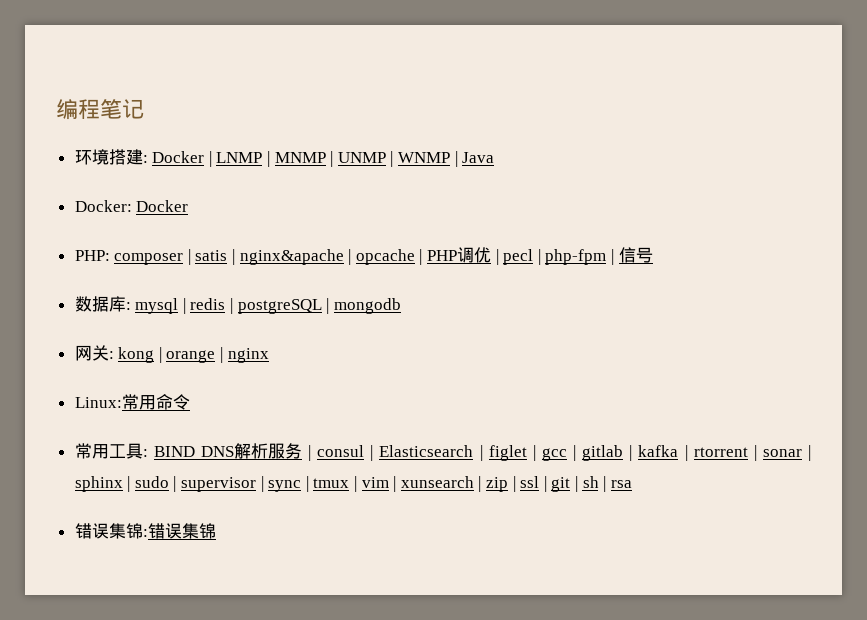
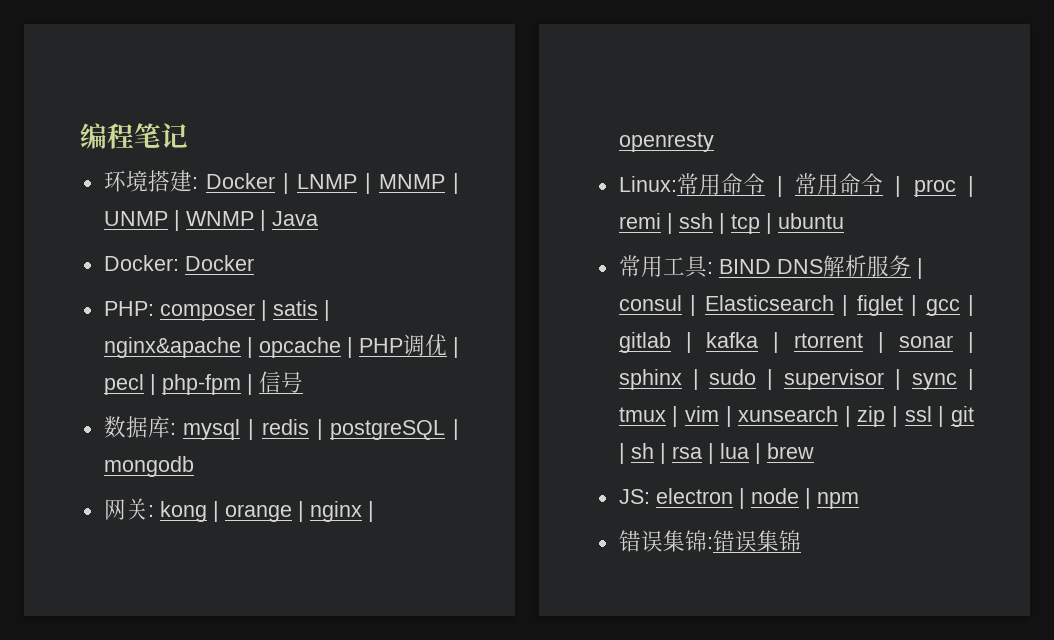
(269, 355) none -> [367,501,374,522] [618,132,714,152] | openresty
(190, 402) none -> [776,173,974,197] [618,213,844,234] | 常用命令 | proc | remi | ssh | tcp | ubuntu
(632, 484) none -> [707,443,814,464] [618,488,859,509] | lua | brew // JS: electron | node | npm

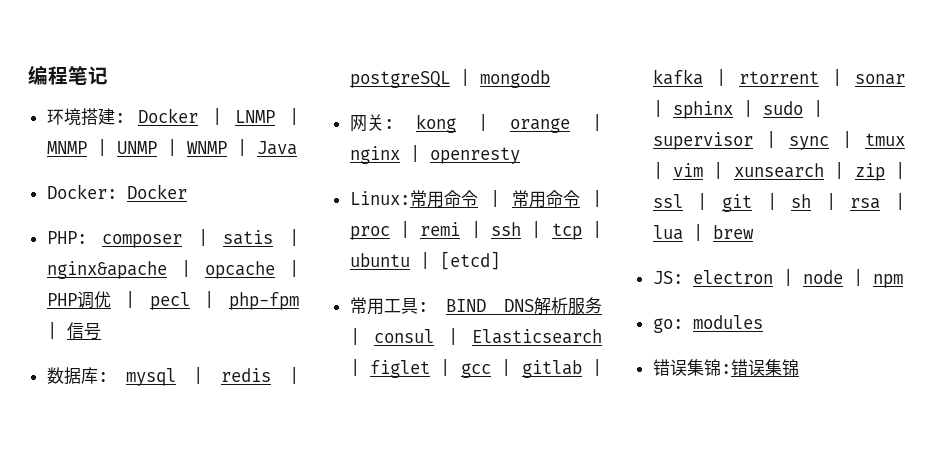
(844, 221) none -> [419,251,500,270] | [etcd]
(859, 500) none -> [652,315,763,333] // go: modules

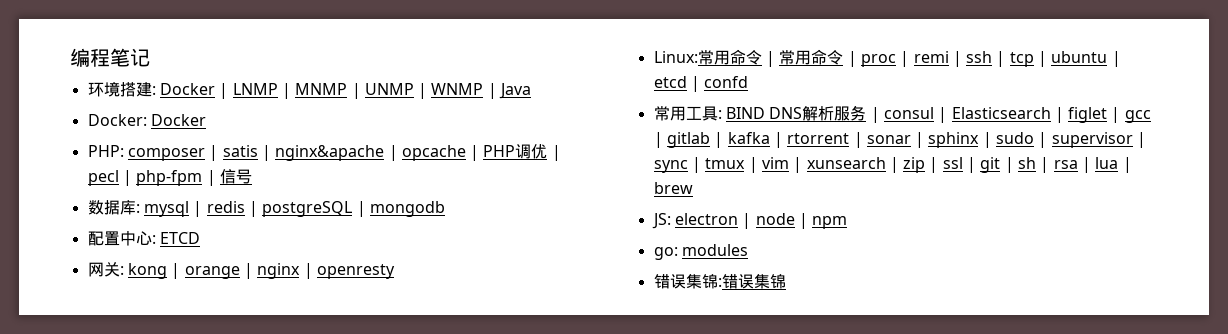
(550, 79) none -> [87,231,200,246] // 配置中心: ETCD
[439,251,500,270] [etcd] -> [653,76,749,92] etcd | confd

